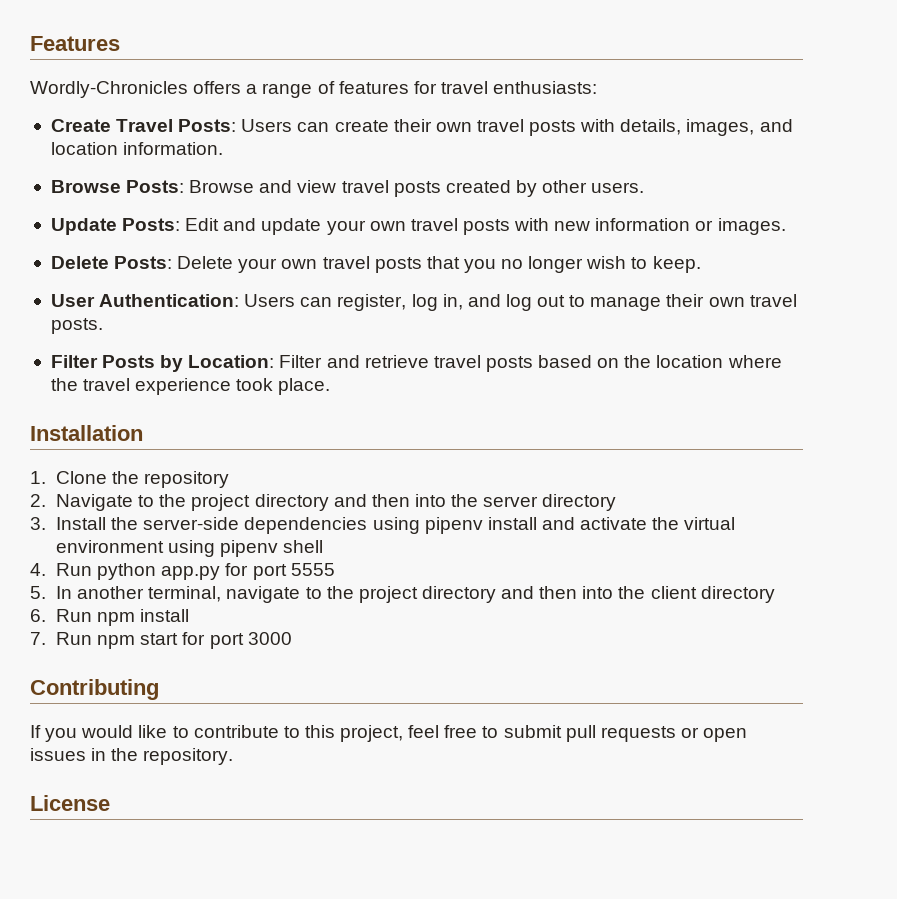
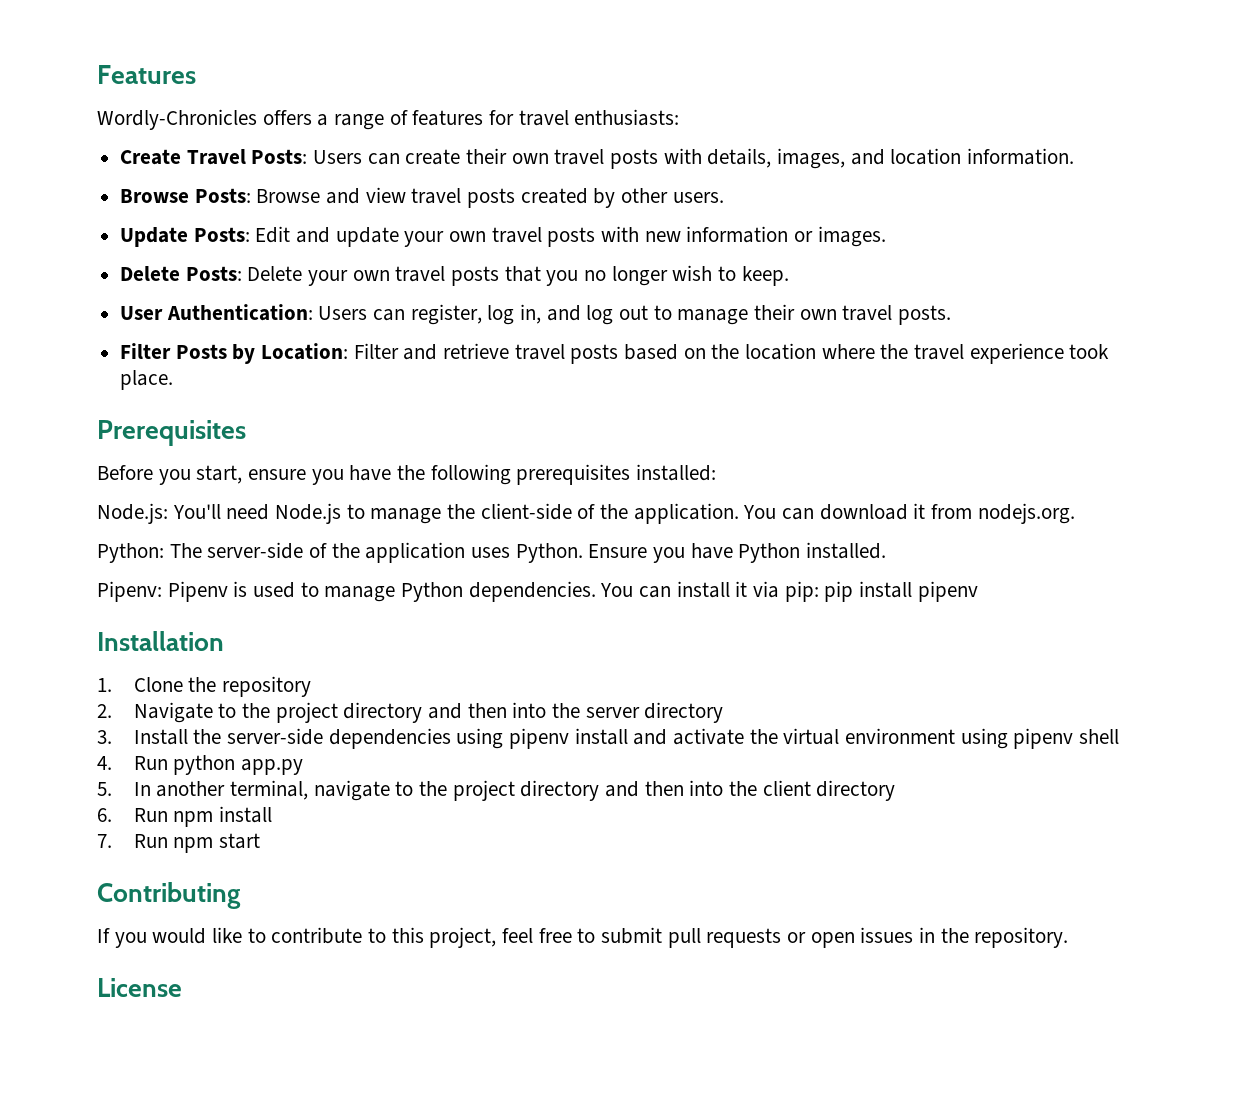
(331, 386) none -> [97,420,246,446] [97,464,717,485] [97,503,1075,524] [97,542,887,563] [97,581,978,602] // Prerequisites // Before you start, ensure you have the following prerequisites installed: // Node.js: You'll need Node.js to manage the client-side of the application. You can download it from nodejs.org. // Python: The server-side of the application uses Python. Ensure you have Python installed. // Pipenv: Pipenv is used to manage Python dependencies. You can install it via pip: pip install pipenv
[225,563,335,580] for port 5555 -> (303, 767) none
[182,632,292,649] for port 3000 -> (260, 841) none

